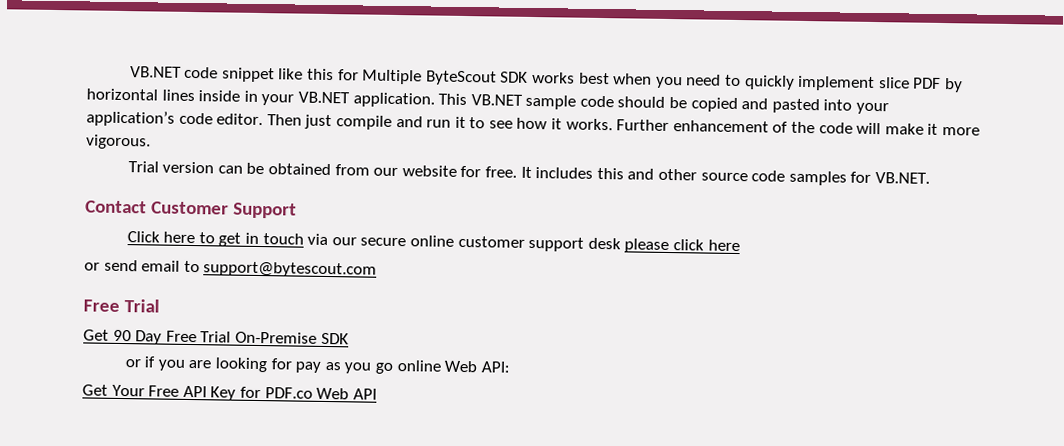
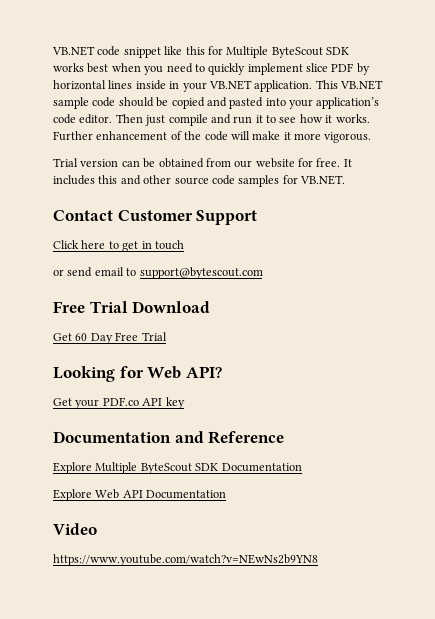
[307,233,740,254] via our secure online customer support desk please click here -> (184, 245) none
[83,329,132,342] // Get 90 -> [132,301,211,313] [53,333,88,341] Download // Get 60
[234,331,349,345] [124,356,510,374] [82,384,377,401] On-Premise SDK // or if you are looking for pay as you go online Web API: // Get Your Free API Key for PDF.co Web API -> [53,366,222,382] [53,397,185,409] [53,431,285,444] [53,462,302,474] [53,489,227,501] [53,523,97,535] [53,554,318,566] // Looking for Web API? // Get your PDF.co API key // Documentation and Reference // Explore Multiple ByteScout SDK Documentation // Explore Web API Documentation // Video // https://www.youtube.com/watch?v=NEwNs2b9YN8

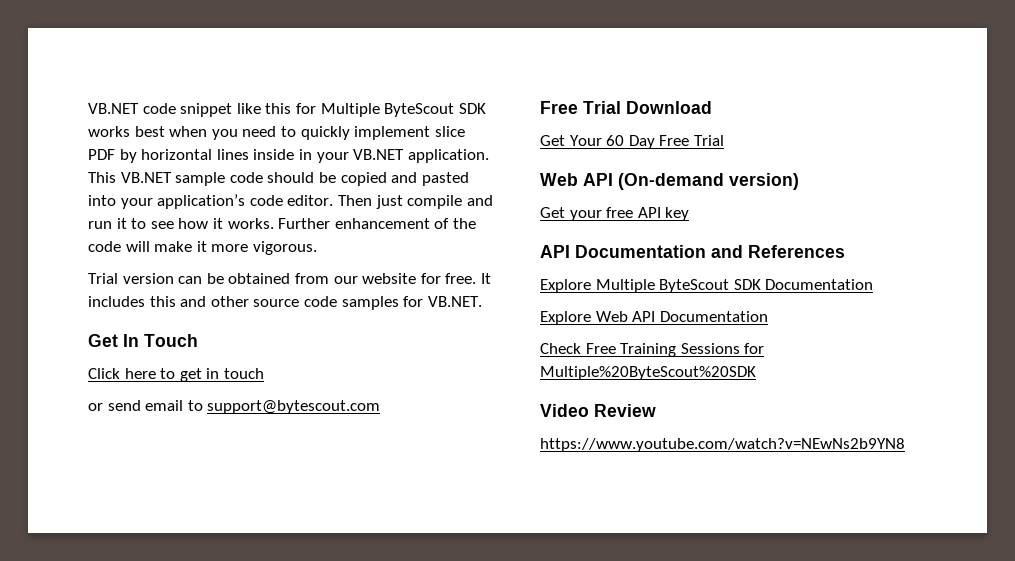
[53,210,258,225] Contact Customer Support -> [88,334,198,347] Get In Touch
(72, 337) none -> [569,135,602,146] Your
[53,366,222,382] Looking for Web API? -> [540,173,799,190] Web API (On-demand version)
[102,397,139,406] PDF.co -> [606,207,634,218] free
(185, 403) none -> [540,245,570,258] API
[208,431,285,444] Reference -> [748,245,845,258] References
(227, 494) none -> [540,343,765,357] [540,366,756,380] // Check Free Training Sessions for Multiple%20ByteScout%20SDK
(97, 529) none -> [594,404,656,417] Review

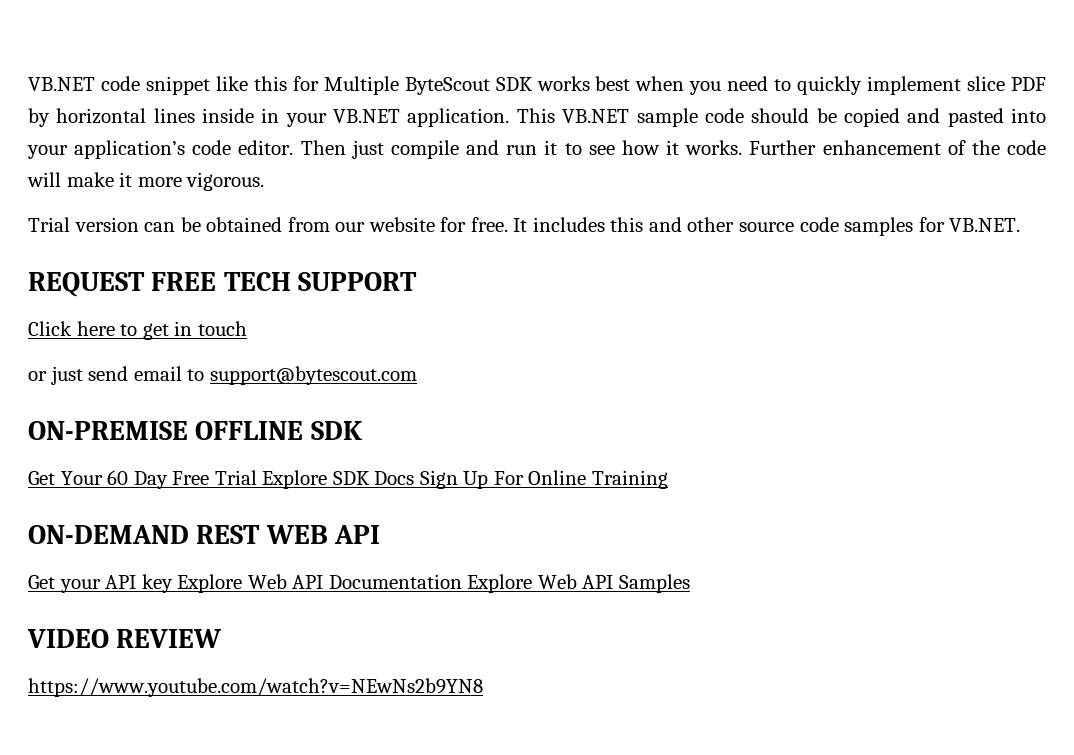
[88,334,198,347] Get In Touch -> [28,272,418,297] REQUEST FREE TECH SUPPORT
(103, 407) none -> [50,366,83,385] just
[540,101,712,114] Free Trial Download -> [28,421,363,440] ON-PREMISE OFFLINE SDK
[540,173,799,190] // Web API (On-demand version) -> [262,470,668,489] [28,525,381,544] Explore SDK Docs Sign Up For Online Training // ON-DEMAND REST WEB API
[606,207,634,218] free -> (101, 586) none
[540,245,845,258] [540,279,874,293] [540,311,768,325] [540,343,765,357] [540,366,756,380] [540,404,656,417] // API Documentation and References // Explore Multiple ByteScout SDK Documentation // Explore Web API Documentation // Check Free Training Sessions for Multiple%20ByteScout%20SDK // Video Review -> [177,574,690,593] [27,629,222,648] Explore Web API Documentation Explore Web API Samples // VIDEO REVIEW

